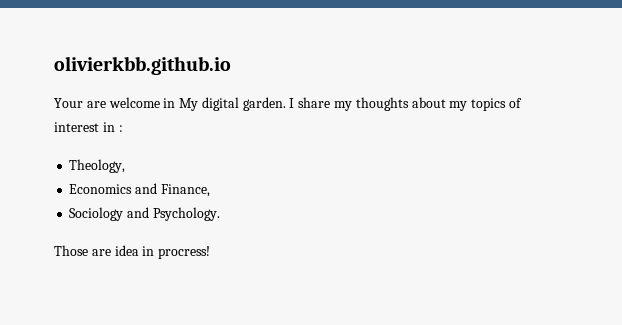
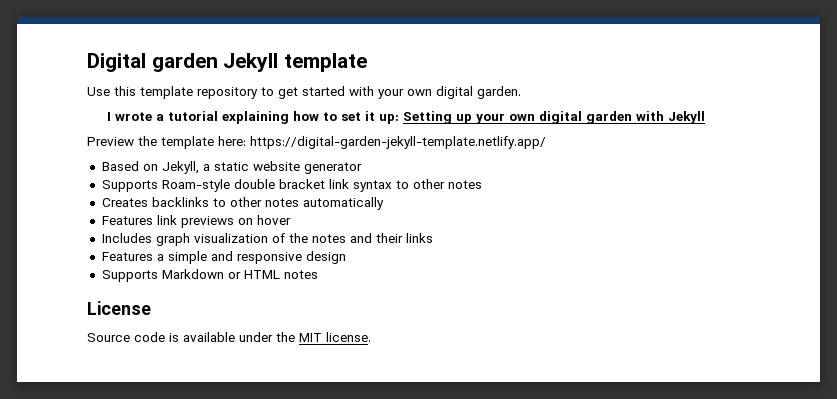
[54,56,231,75] [54,97,522,111] [54,122,123,132] [69,159,126,173] [69,183,210,197] [69,207,220,221] [54,245,211,259] olivierkbb.github.io // Your are welcome in My digital garden. I share my thoughts about my topics of interest in : // Theology, // Economics and Finance, // Sociology and Psychology. // Those are idea in procress! -> [87,53,368,72] [87,86,521,99] [106,111,705,124] [87,136,546,149] [101,161,362,174] [101,179,482,192] [101,197,384,210] [101,215,291,228] [101,233,433,246] [101,251,346,264] [101,269,318,282] [87,301,151,315] [87,332,371,342] Digital garden Jekyll template // Use this template repository to get started with your own digital garden. // I wrote a tutorial explaining how to set it up: Setting up your own digital garden with Jekyll // Preview the template here: https://digital-garden-jekyll-template.netlify.app/ // Based on Jekyll, a static website generator // Supports Roam-style double bracket link syntax to other notes // Creates backlinks to other notes automatically // Features link previews on hover // Includes graph visualization of the notes and their links // Features a simple and responsive design // Supports Markdown or HTML notes // License // Source code is available under the MIT license.

